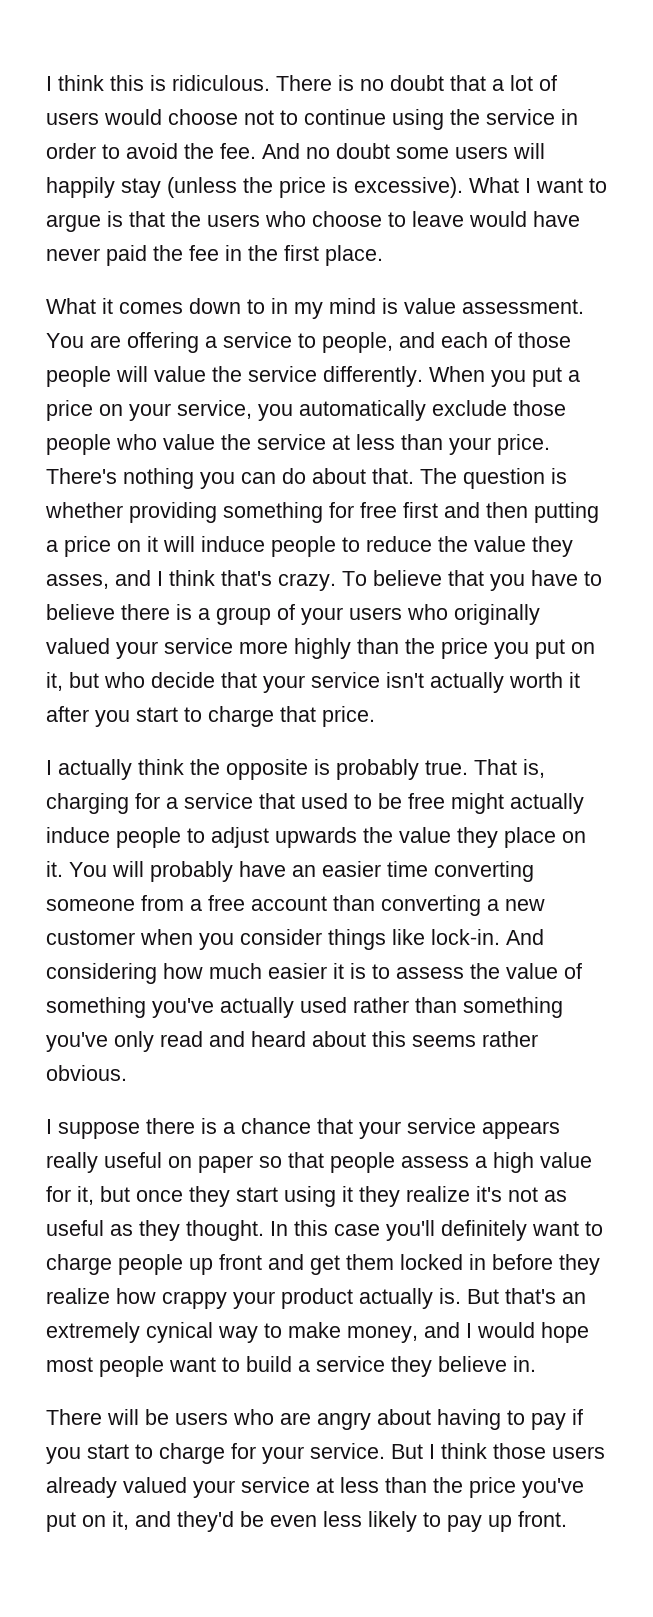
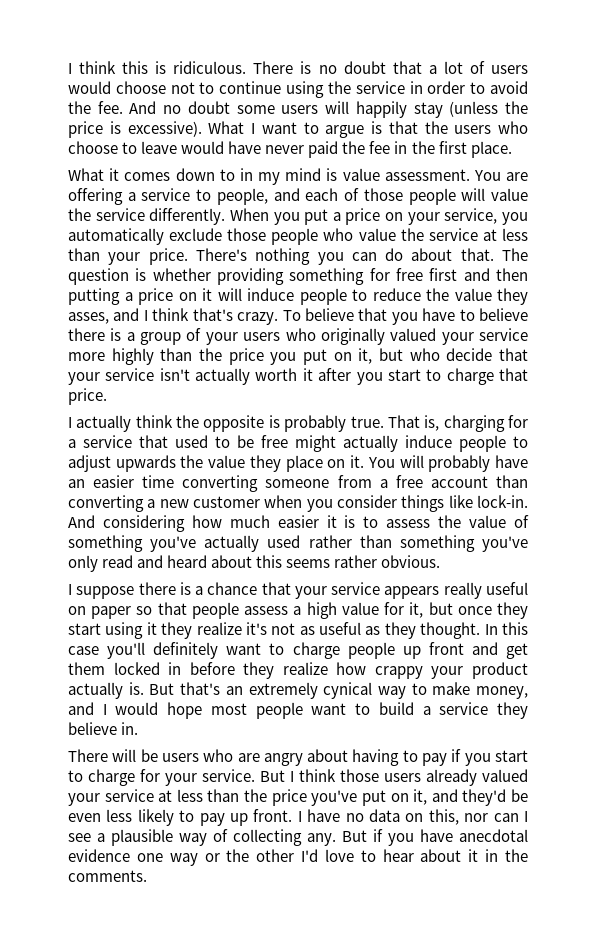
(567, 1519) none -> [297,809,528,825] [68,829,528,846] [68,849,529,866] [68,870,147,882] I have no data on this, nor can I see a plausible way of collecting any. But if you have anecdotal evidence one way or the other I'd love to hear about it in the comments.

